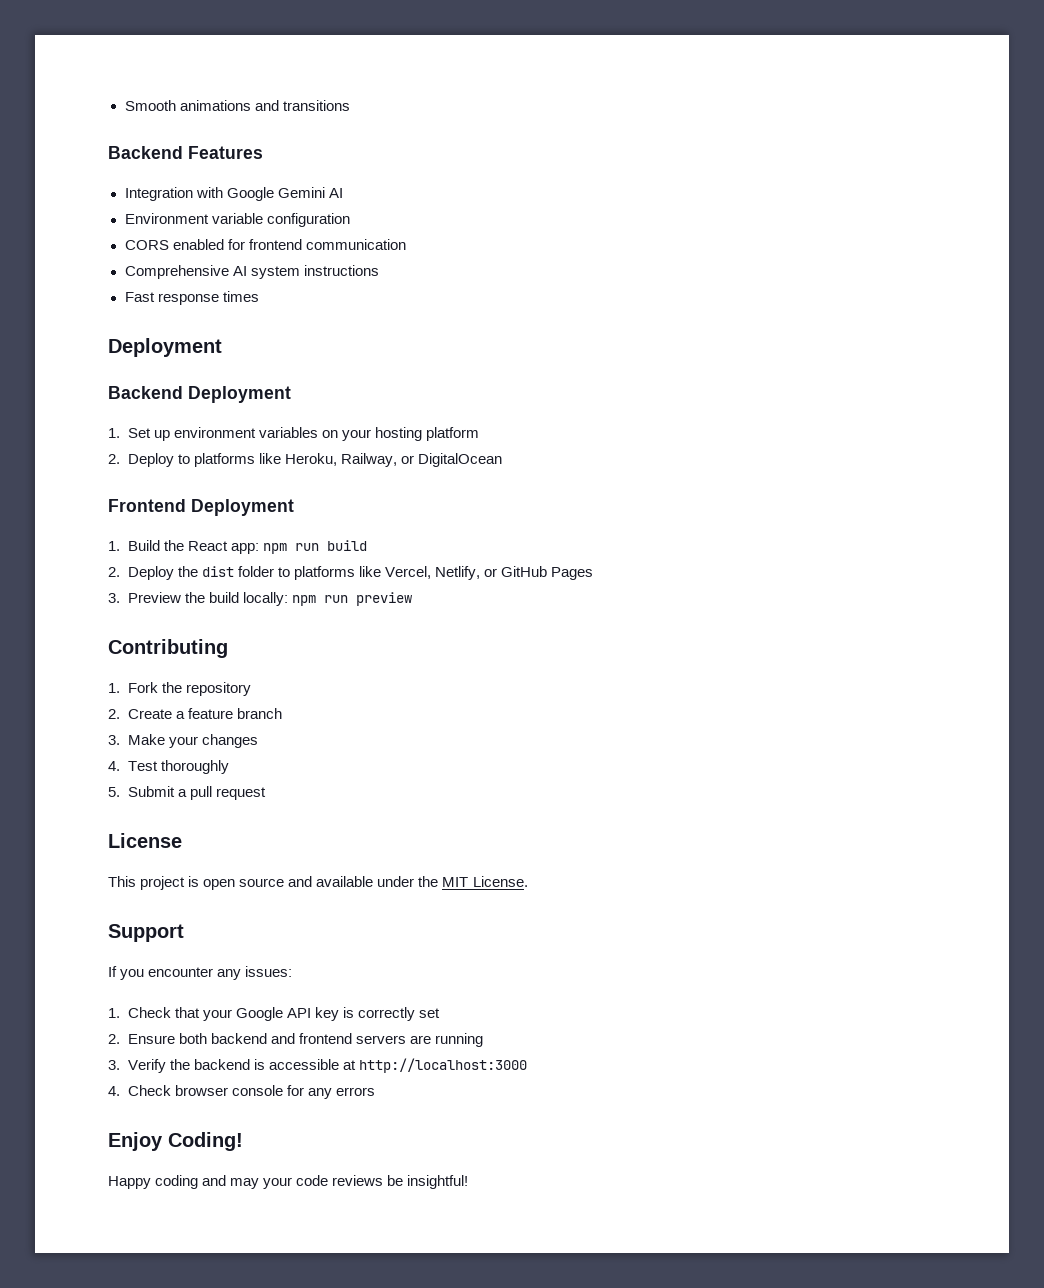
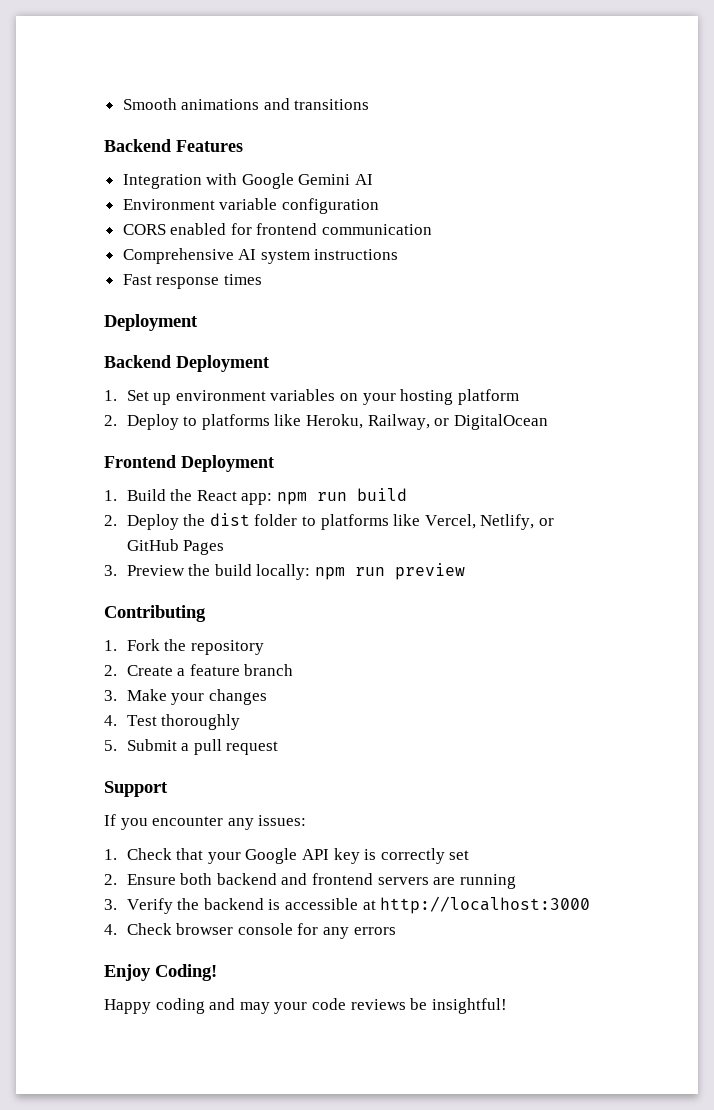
[108,833,182,848] [108,876,528,890] // License // This project is open source and available under the MIT License. -> (279, 748) none

